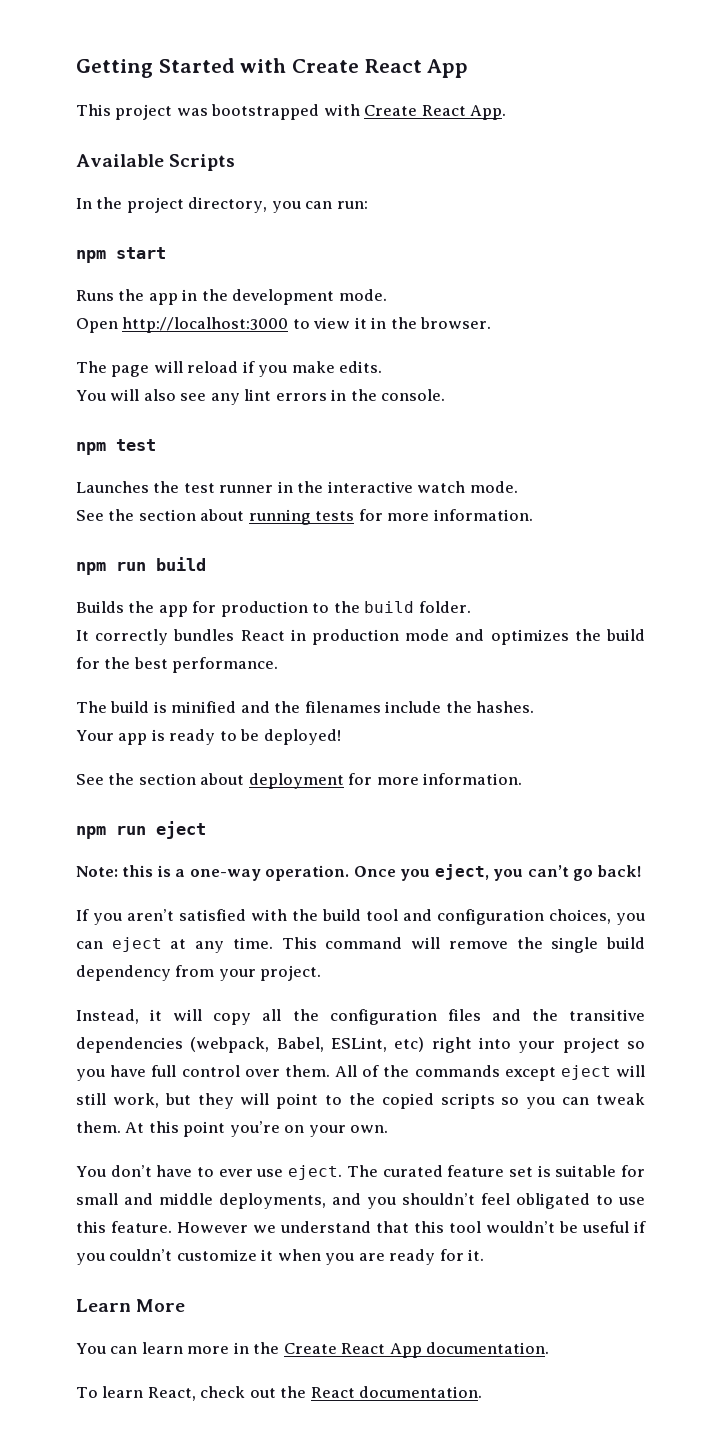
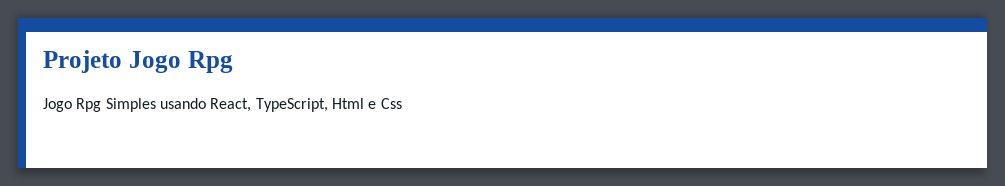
[76,58,469,78] [76,104,507,120] [76,154,236,171] [76,197,368,213] [76,247,166,263] [76,289,387,305] [76,317,492,333] [76,361,383,377] [76,389,446,405] [76,439,156,455] [76,481,518,493] [76,509,533,525] [76,557,206,575] [76,601,471,617] [76,629,645,645] [76,657,279,673] [76,701,535,713] [76,729,341,745] [76,773,523,789] [76,821,206,839] [76,864,642,881] [76,909,645,925] [76,937,645,953] [76,965,322,981] [76,1009,646,1025] [76,1037,645,1053] [76,1065,645,1081] [76,1093,646,1109] [76,1121,389,1137] [76,1165,646,1180] [76,1193,645,1209] [76,1221,646,1233] [76,1249,485,1265] [76,1299,186,1312] [76,1342,550,1358] [76,1386,483,1401] Getting Started with Create React App // This project was bootstrapped with Create React App. // Available Scripts // In the project directory, you can run: // npm start // Runs the app in the development mode. // Open http://localhost:3000 to view it in the browser. // The page will reload if you make edits. // You will also see any lint errors in the console. // npm test // Launches the test runner in the interactive watch mode. // See the section about running tests for more information. // npm run build // Builds the app for production to the build folder. // It correctly bundles React in production mode and optimizes the build for the best performance. // The build is minified and the filenames include the hashes. // Your app is ready to be deployed! // See the section about deployment for more information. // npm run eject // Note: this is a one-way operation. Once you eject, you can’t go back! // If you aren’t satisfied with the build tool and configuration choices, you can eject at any time. This command will remove the single build dependency from your project. // Instead, it will copy all the configuration files and the transitive dependencies (webpack, Babel, ESLint, etc) right into your project so you have full control over them. All of the commands except eject will still work, but they will point to the copied scripts so you can tweak them. At this point you’re on your own. // You don’t have to ever use eject. The curated feature set is suitable for small and middle deployments, and you shouldn’t feel obligated to use this feature. However we understand that this tool wouldn’t be useful if you couldn’t customize it when you are ready for it. // Learn More // You can learn more in the Create React App documentation. // To learn React, check out the React documentation. -> [43,50,233,73] [43,98,402,112] Projeto Jogo Rpg // Jogo Rpg Simples usando React, TypeScript, Html e Css

